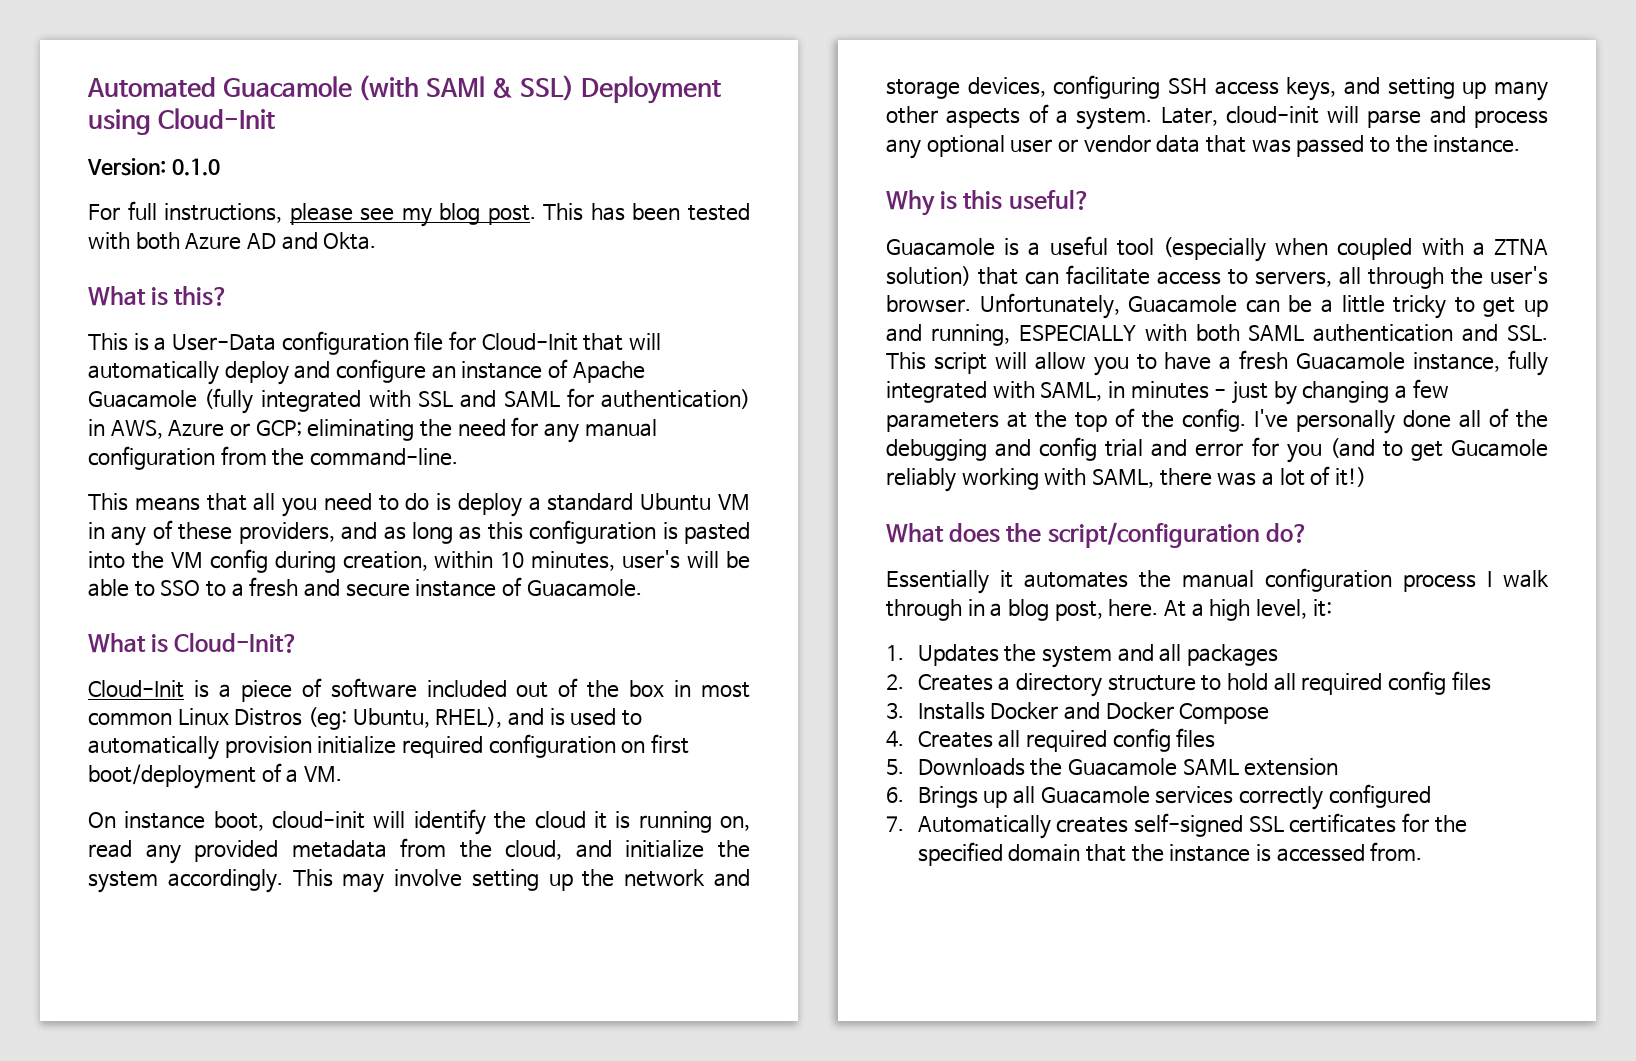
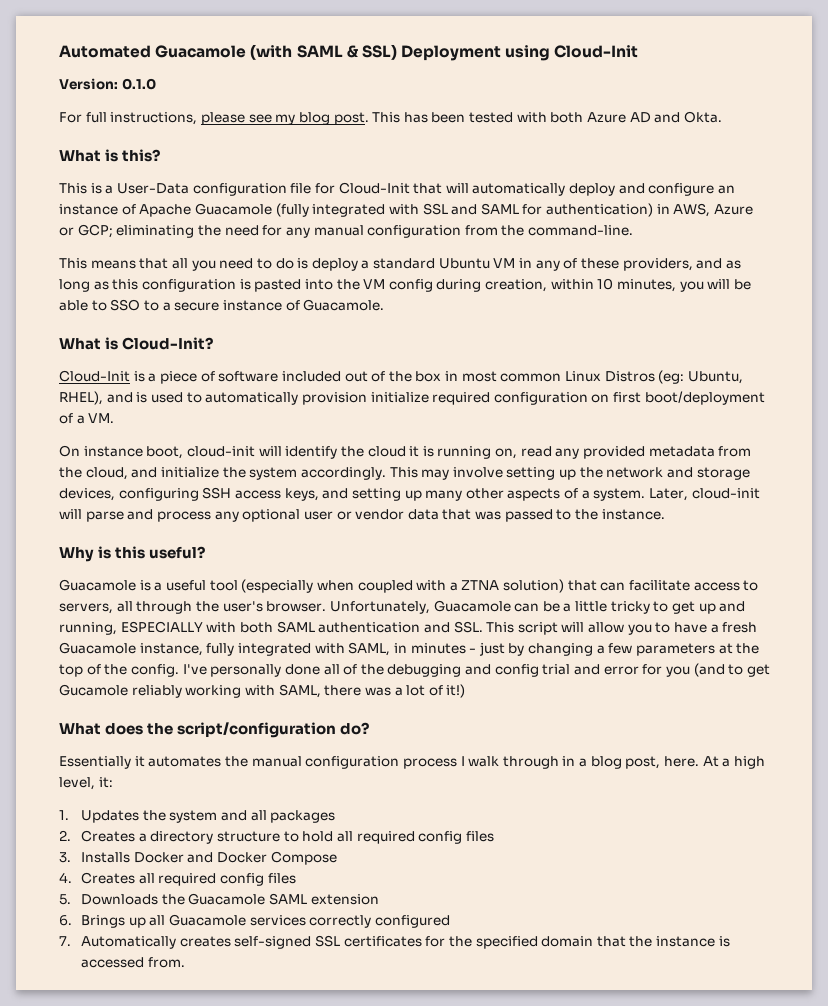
[425,76,485,97] SAMl -> [296,45,343,58] SAML
[622,550,681,569] user's -> [679,281,704,292] you
[249,577,341,597] fresh and -> (171, 306) none

